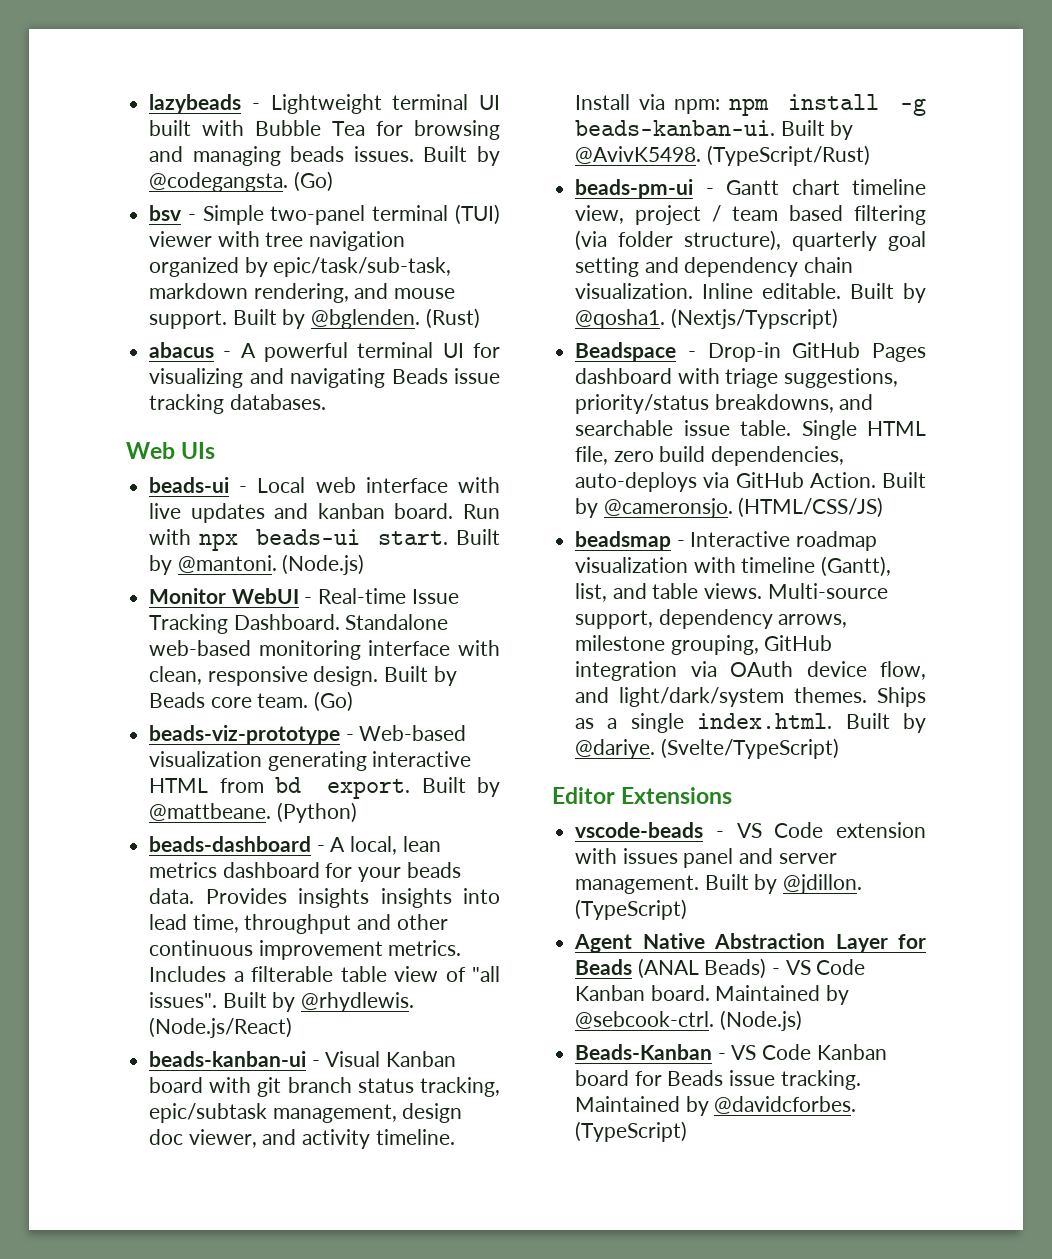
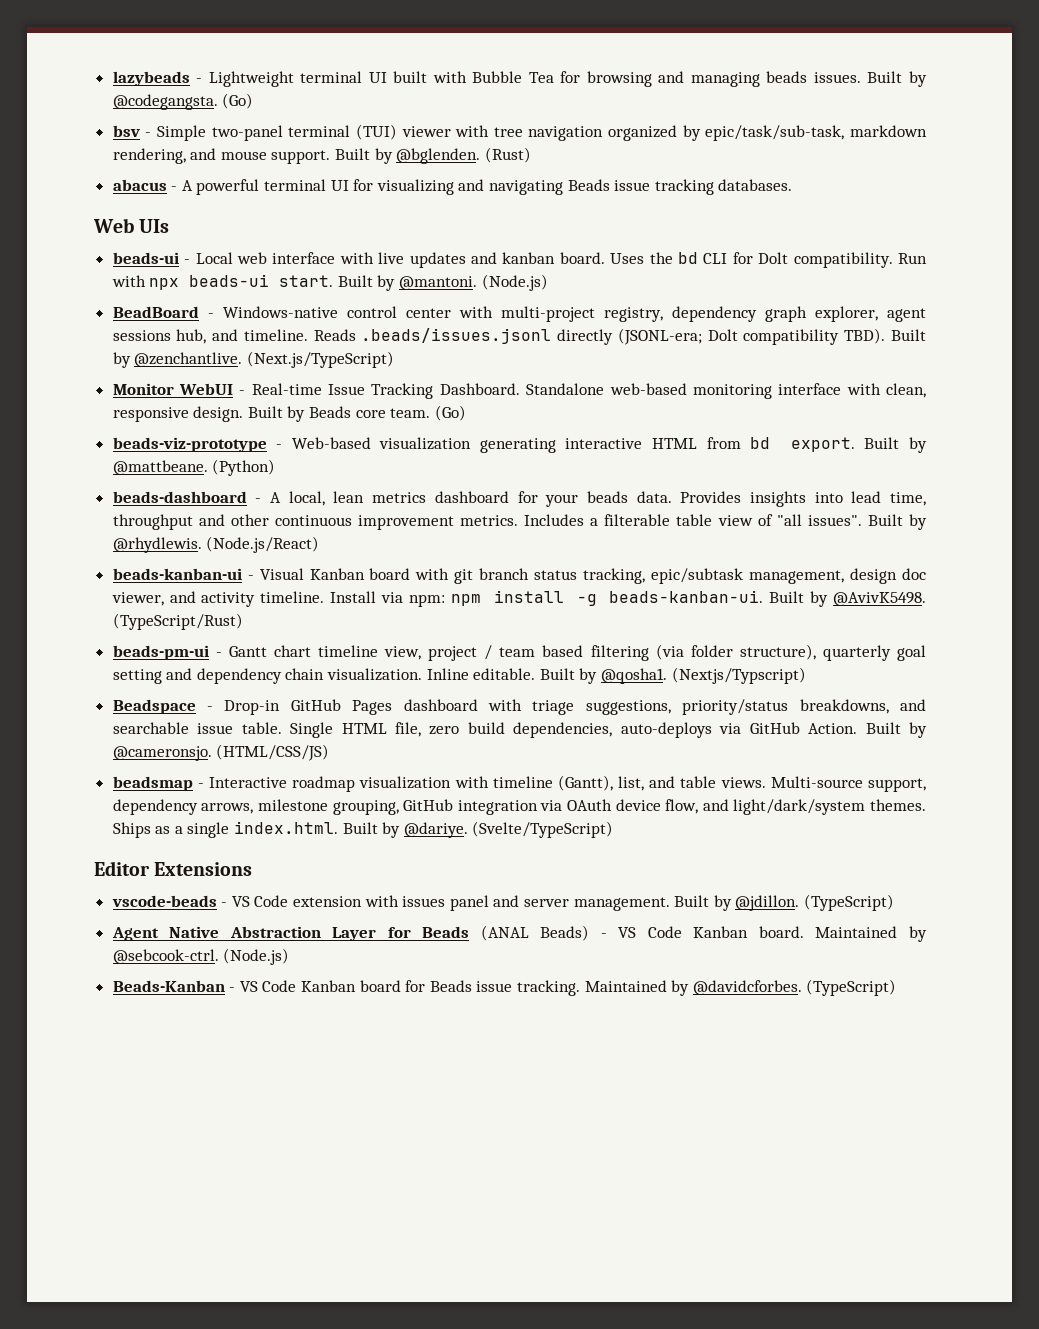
(454, 511) none -> [610,252,893,268] Uses the bd CLI for Dolt compatibility.
(365, 564) none -> [112,306,926,322] [112,328,926,345] [112,351,394,368] // BeadBoard - Windows-native control center with multi-project registry, dependency graph explorer, agent sessions hub, and timeline. Reads .beads/issues.jsonl directly (JSONL-era; Dolt compatibility TBD). Built by @zenchantlive. (Next.js/TypeScript)
[380,888,452,908] insights -> (806, 499) none

